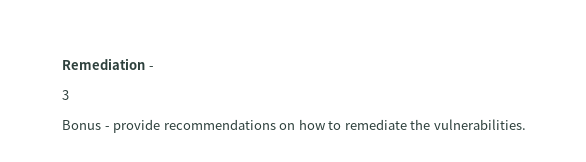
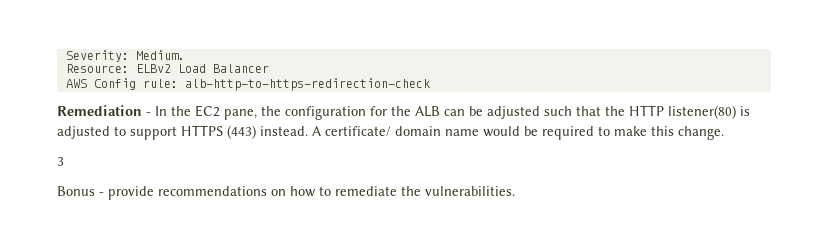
[62,58,154,70] Remediation - -> [65,50,185,62] [65,64,269,73] [65,78,430,91] [57,105,750,120] [57,125,724,140] Severity: Medium. // Resource: ELBv2 Load Balancer // AWS Config rule: alb-http-to-https-redirection-check // Remediation - In the EC2 pane, the configuration for the ALB can be adjusted such that the HTTP listener(80) is adjusted to support HTTPS (443) instead. A certificate/ domain name would be required to make this change.

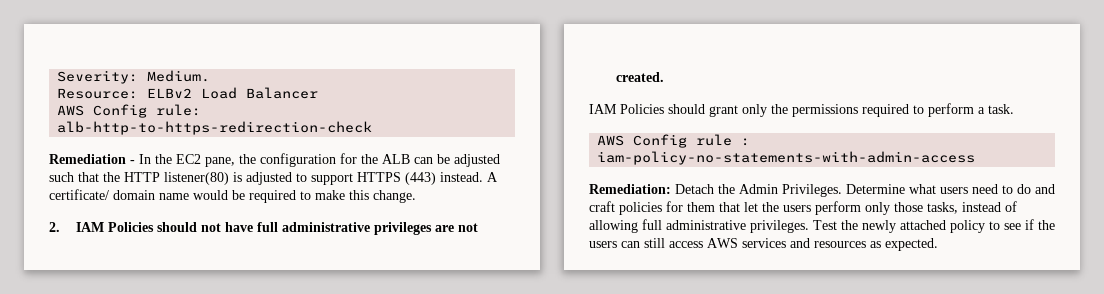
[57,157,64,166] [57,186,515,200] 3 // Bonus - provide recommendations on how to remediate the vulnerabilities. -> [49,222,478,235] [615,72,664,82] [589,103,1014,117] [597,134,751,148] [597,151,976,165] [589,184,1055,197] [589,201,1017,215] [589,219,1055,233] [589,238,938,251] 2. IAM Policies should not have full administrative privileges are not created. // IAM Policies should grant only the permissions required to perform a task. // AWS Config rule : iam-policy-no-statements-with-admin-access // Remediation: Detach the Admin Privileges. Determine what users need to do and craft policies for them that let the users perform only those tasks, instead of allowing full administrative privileges. Test the newly attached policy to see if the users can still access AWS services and resources as expected.

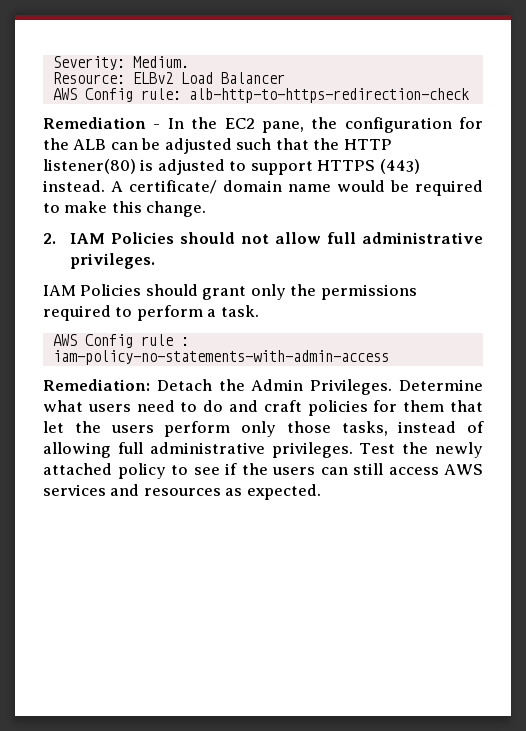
[224,222,478,235] [615,72,664,82] have full administrative privileges are not created. -> [275,232,483,244] [70,253,156,269] allow full administrative privileges.

